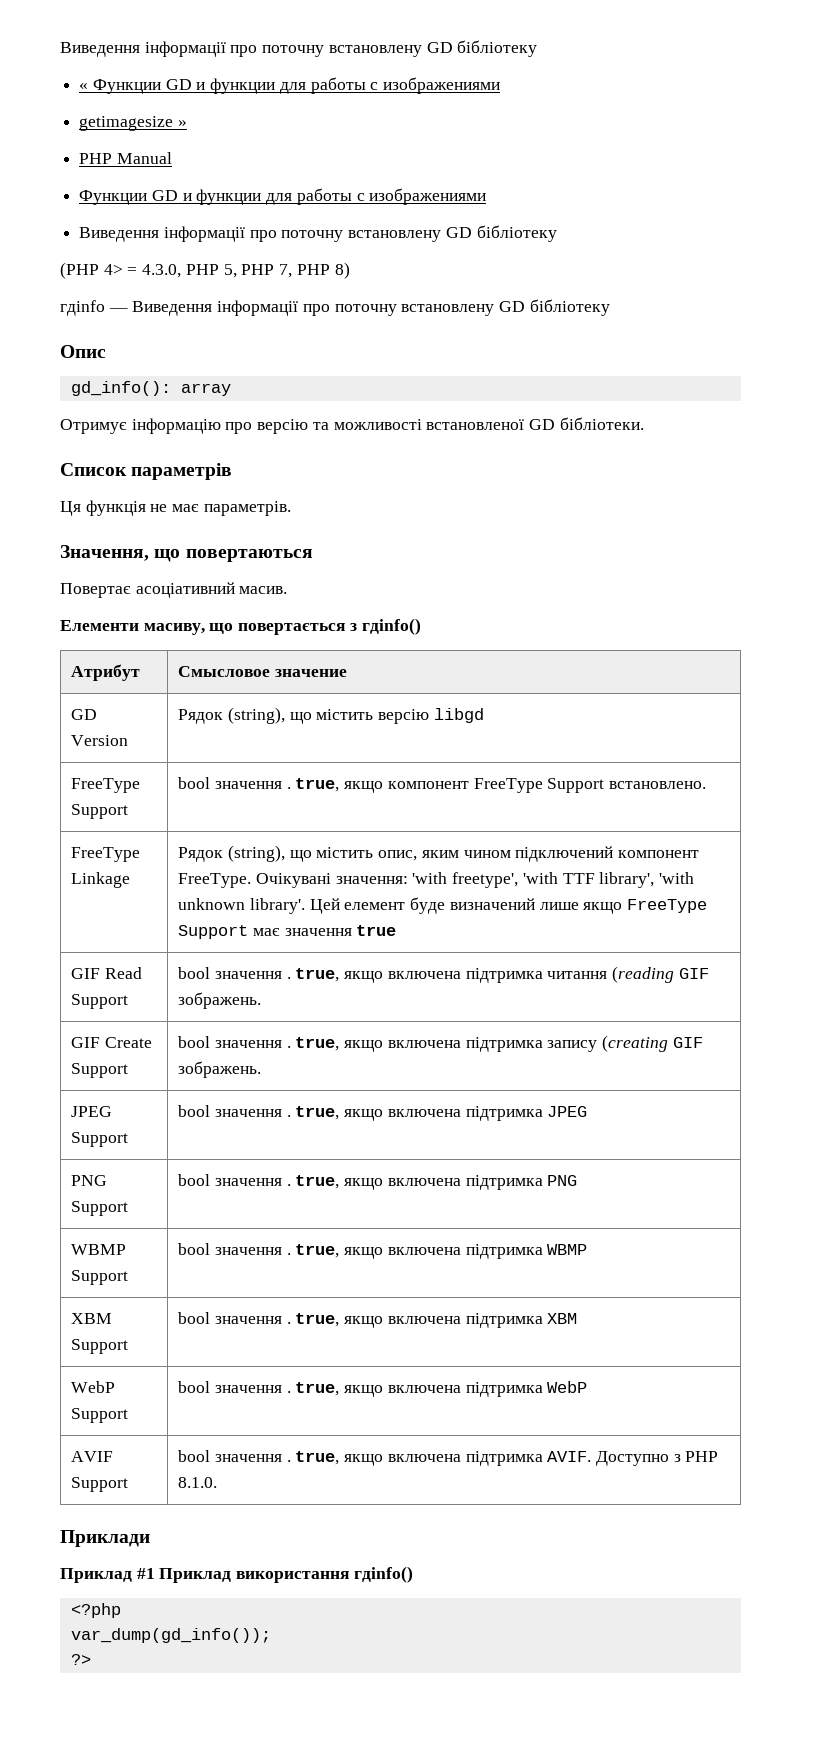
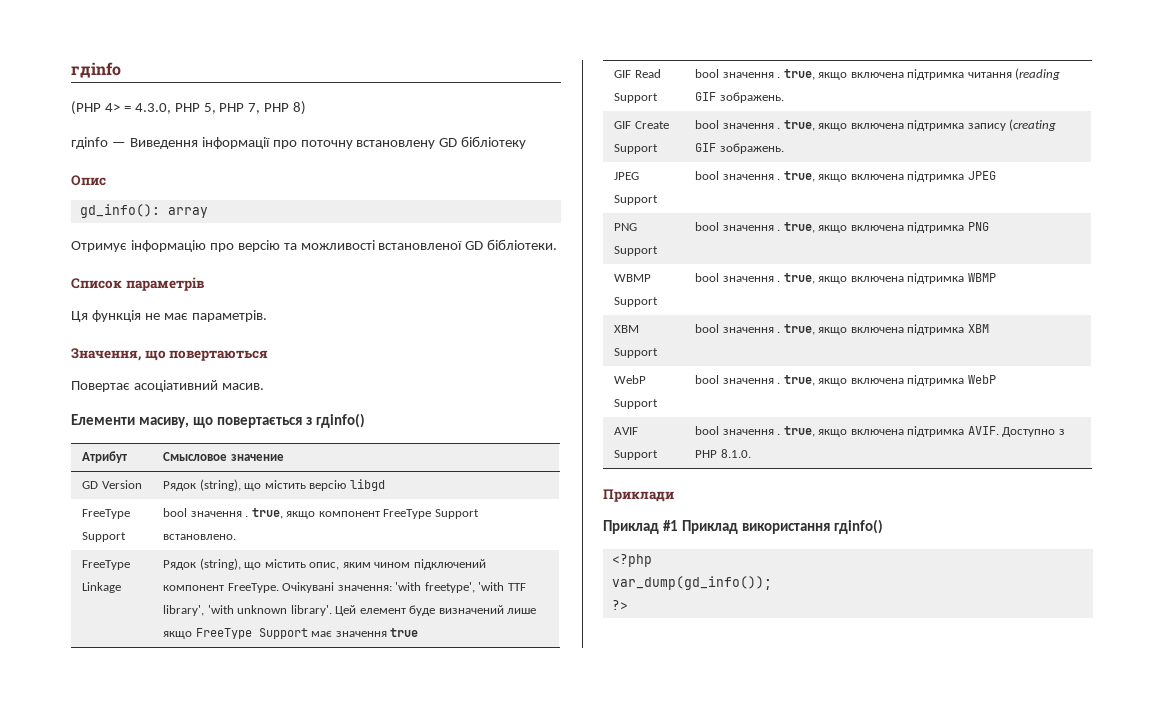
[60,40,538,57] [79,77,501,94] [79,116,187,131] [79,152,172,164] [79,188,487,205] [79,225,557,242] Виведення інформації про поточну встановлену GD бібліотеку // « Функции GD и функции для работы с изображениями // getimagesize » // PHP Manual // Функции GD и функции для работы с изображениями // Виведення інформації про поточну встановлену GD бібліотеку -> [71,62,121,78] гдinfo

